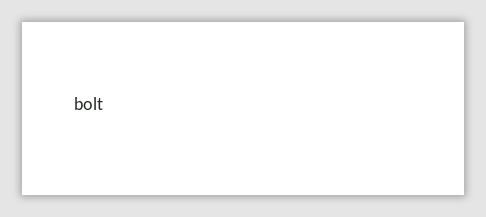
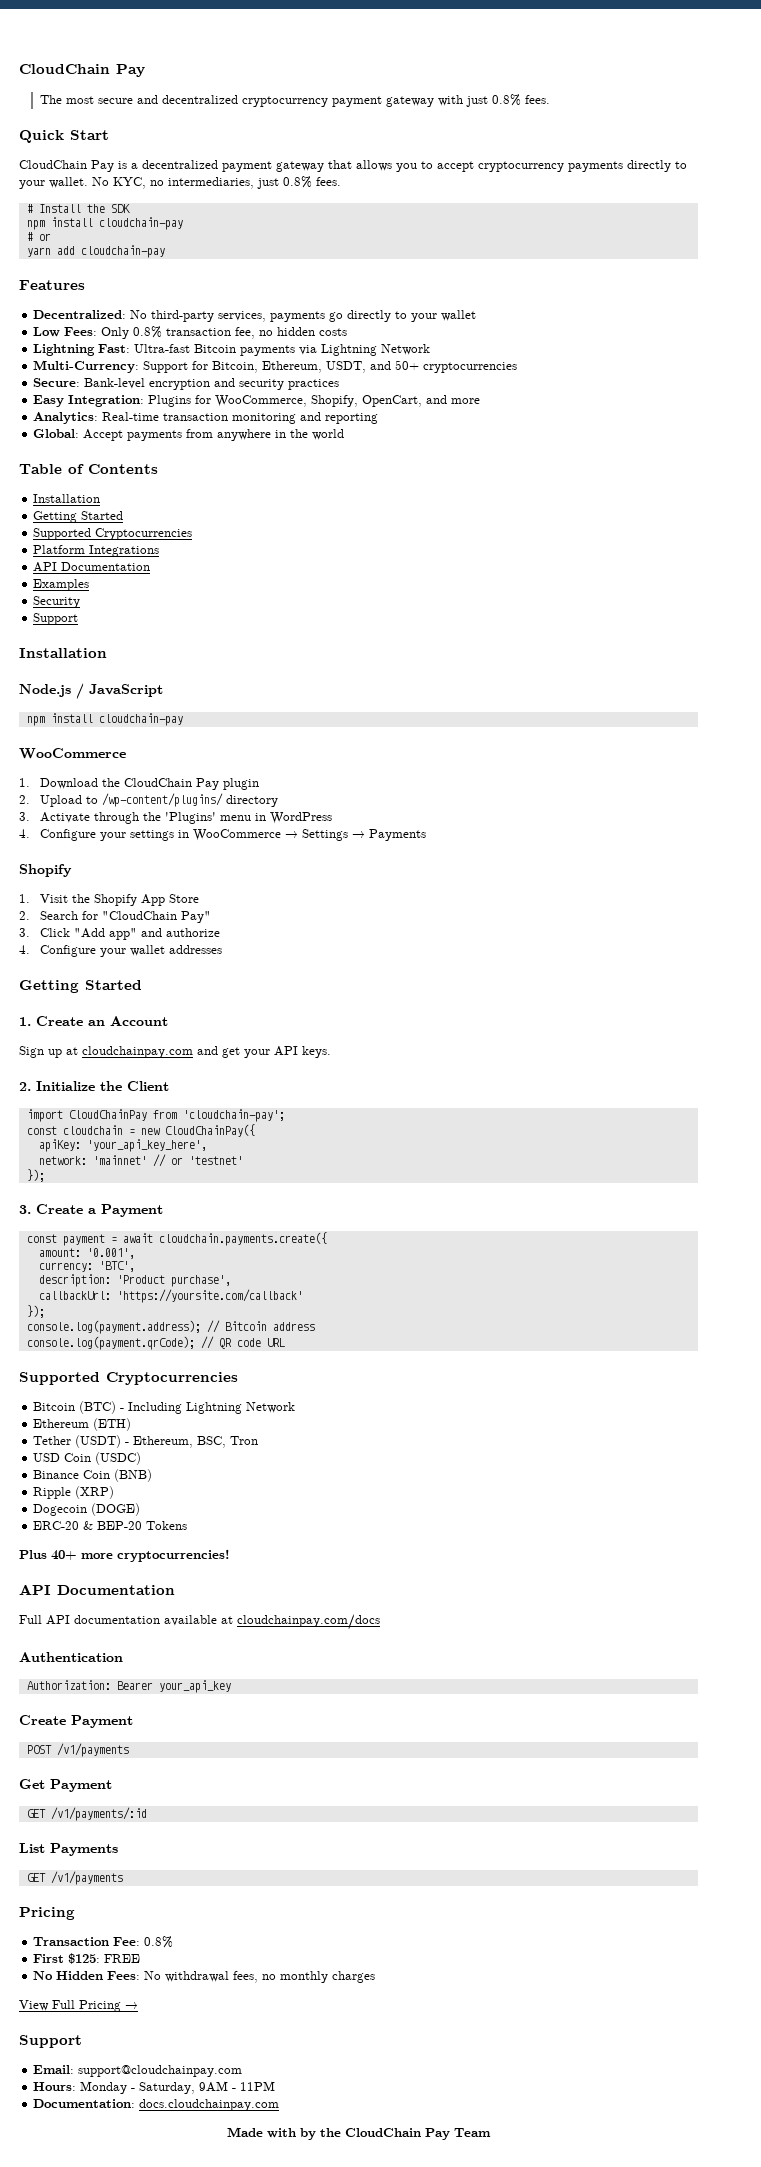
[74,97,103,110] bolt -> [19,64,145,77] [39,94,550,107] [19,130,109,143] [19,160,687,172] [19,176,341,189] [26,204,130,213] [26,217,183,230] [26,232,51,241] [26,245,165,258] [19,280,85,290] [33,310,477,322] [33,326,348,339] [33,344,431,356] [33,360,518,373] [33,378,340,390] [33,395,481,407] [33,412,379,424] [33,429,345,441] [19,464,158,474] [33,494,101,503] [33,511,124,523] [33,528,193,540] [33,545,160,557] [33,562,151,572] [33,579,90,591] [33,596,81,608] [33,613,79,625] [19,648,107,658] [19,683,163,699] [26,713,183,726] [19,748,126,759] [19,778,259,790] [19,793,278,807] [19,812,332,824] [19,829,426,841] [19,864,72,877] [19,894,199,906] [19,911,211,923] [19,928,220,940] [19,945,222,957] [19,980,142,993] [19,1016,168,1026] [19,1046,331,1058] [19,1081,169,1091] [26,1109,285,1122] [26,1124,255,1137] [38,1139,207,1152] [38,1154,243,1167] [26,1169,45,1182] [19,1204,163,1217] [26,1232,327,1246] [38,1248,135,1259] [38,1261,135,1272] [38,1274,231,1287] [38,1289,303,1303] [26,1305,45,1318] [26,1320,315,1334] [26,1336,285,1350] [19,1372,238,1385] [33,1401,296,1414] [33,1418,132,1431] [33,1435,259,1448] [33,1452,142,1465] [33,1469,153,1482] [33,1486,115,1499] [33,1503,141,1516] [33,1521,188,1530] [19,1549,230,1562] [19,1584,175,1595] [19,1614,380,1630] [19,1652,123,1662] [26,1680,231,1693] [19,1715,133,1728] [26,1743,129,1757] [19,1779,112,1792] [26,1807,147,1821] [19,1843,118,1856] [26,1871,123,1885] [19,1907,75,1920] [33,1936,174,1948] [33,1953,141,1964] [33,1971,376,1983] [19,2000,138,2012] [19,2035,82,2048] [33,2065,243,2077] [33,2081,276,2094] [33,2099,280,2111] [227,2127,491,2140] CloudChain Pay // The most secure and decentralized cryptocurrency payment gateway with just 0.8% fees. // Quick Start // CloudChain Pay is a decentralized payment gateway that allows you to accept cryptocurrency payments directly to your wallet. No KYC, no intermediaries, just 0.8% fees. // # Install the SDK // npm install cloudchain-pay // # or // yarn add cloudchain-pay // Features // Decentralized: No third-party services, payments go directly to your wallet // Low Fees: Only 0.8% transaction fee, no hidden costs // Lightning Fast: Ultra-fast Bitcoin payments via Lightning Network // Multi-Currency: Support for Bitcoin, Ethereum, USDT, and 50+ cryptocurrencies // Secure: Bank-level encryption and security practices // Easy Integration: Plugins for WooCommerce, Shopify, OpenCart, and more // Analytics: Real-time transaction monitoring and reporting // Global: Accept payments from anywhere in the world // Table of Contents // Installation // Getting Started // Supported Cryptocurrencies // Platform Integrations // API Documentation // Examples // Security // Support // Installation // Node.js / JavaScript // npm install cloudchain-pay // WooCommerce // 1. Download the CloudChain Pay plugin // 2. Upload to /wp-content/plugins/ directory // 3. Activate through the 'Plugins' menu in WordPress // 4. Configure your settings in WooCommerce → Settings → Payments // Shopify // 1. Visit the Shopify App Store // 2. Search for "CloudChain Pay" // 3. Click "Add app" and authorize // 4. Configure your wallet addresses // Getting Started // 1. Create an Account // Sign up at cloudchainpay.com and get your API keys. // 2. Initialize the Client // import CloudChainPay from 'cloudchain-pay'; // const cloudchain = new CloudChainPay({ // apiKey: 'your_api_key_here', // network: 'mainnet' // or 'testnet' // }); // 3. Create a Payment // const payment = await cloudchain.payments.create({ // amount: '0.001', // currency: 'BTC', // description: 'Product purchase', // callbackUrl: 'https://yoursite.com/callback' // }); // console.log(payment.address); // Bitcoin address // console.log(payment.qrCode); // QR code URL // Supported Cryptocurrencies // Bitcoin (BTC) - Including Lightning Network // Ethereum (ETH) // Tether (USDT) - Ethereum, BSC, Tron // USD Coin (USDC) // Binance Coin (BNB) // Ripple (XRP) // Dogecoin (DOGE) // ERC-20 & BEP-20 Tokens // Plus 40+ more cryptocurrencies! // API Documentation // Full API documentation available at cloudchainpay.com/docs // Authentication // Authorization: Bearer your_api_key // Create Payment // POST /v1/payments // Get Payment // GET /v1/payments/:id // List Payments // GET /v1/payments // Pricing // Transaction Fee: 0.8% // First $125: FREE // No Hidden Fees: No withdrawal fees, no monthly charges // View Full Pricing → // Support // Email: support@cloudchainpay.com // Hours: Monday - Saturday, 9AM - 11PM // Documentation: docs.cloudchainpay.com // Made with by the CloudChain Pay Team

